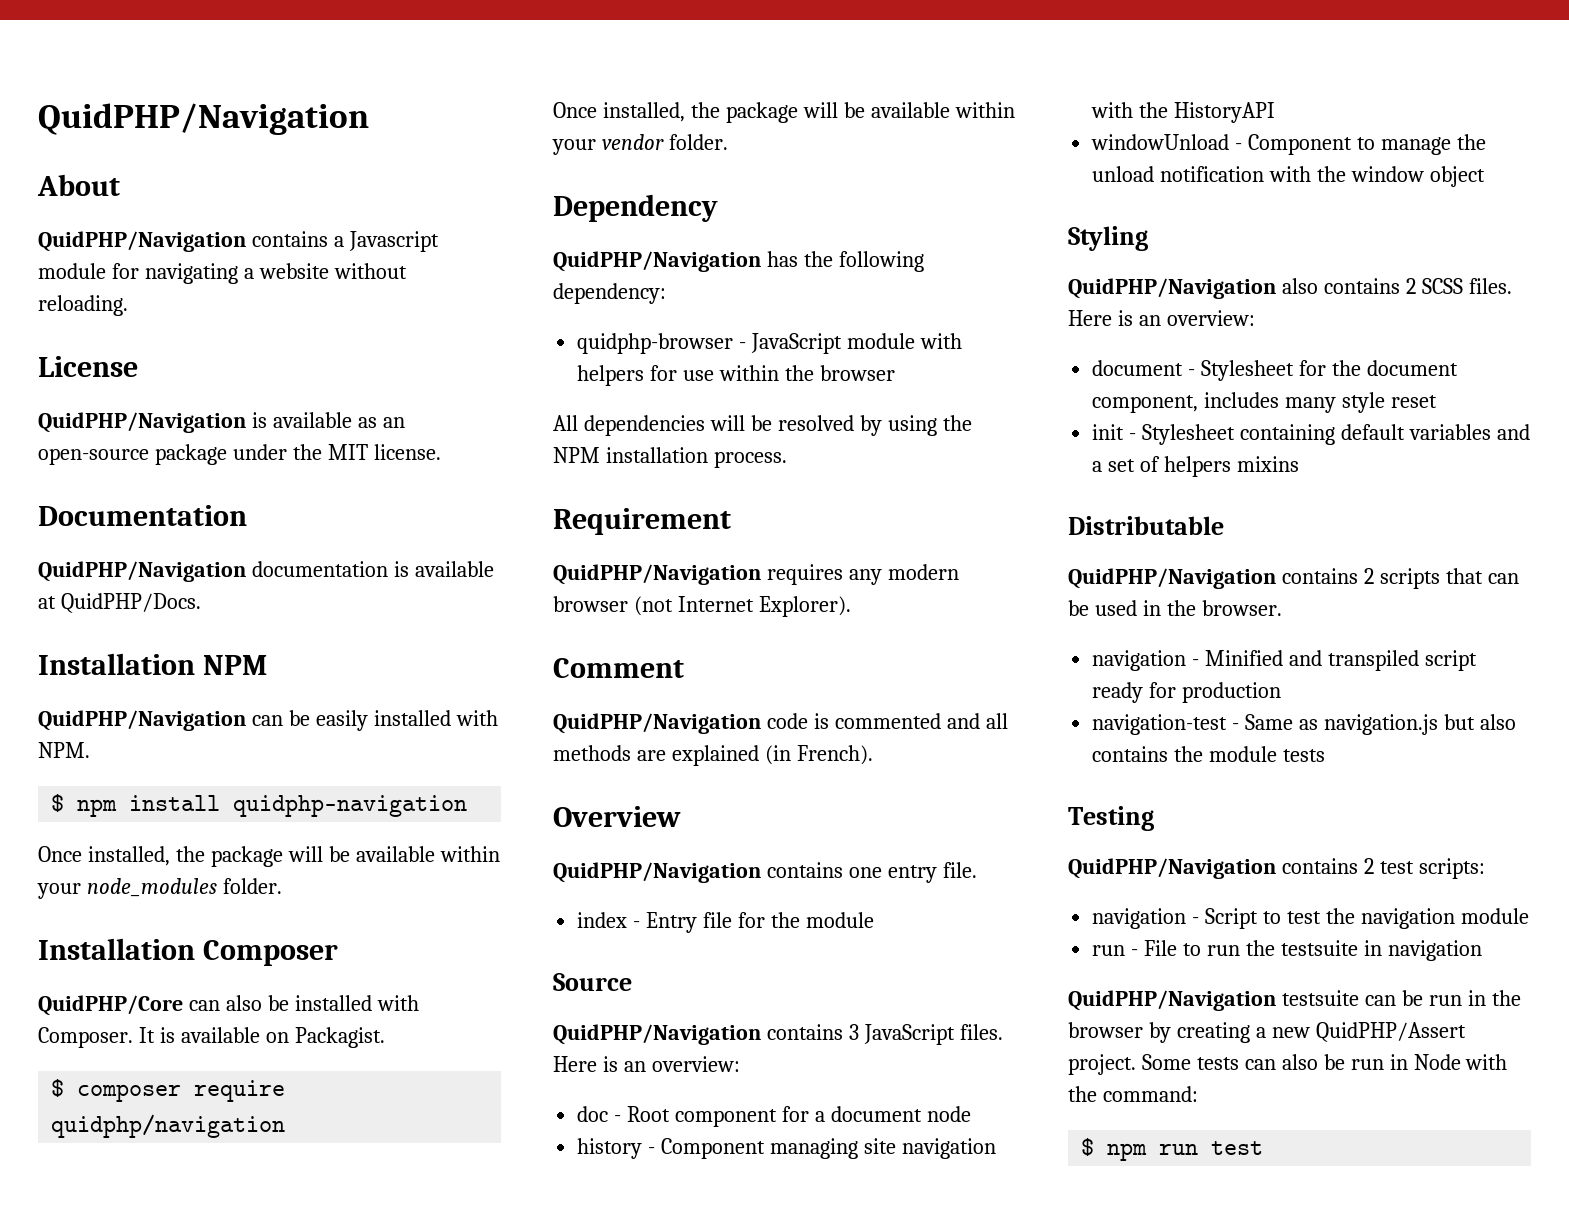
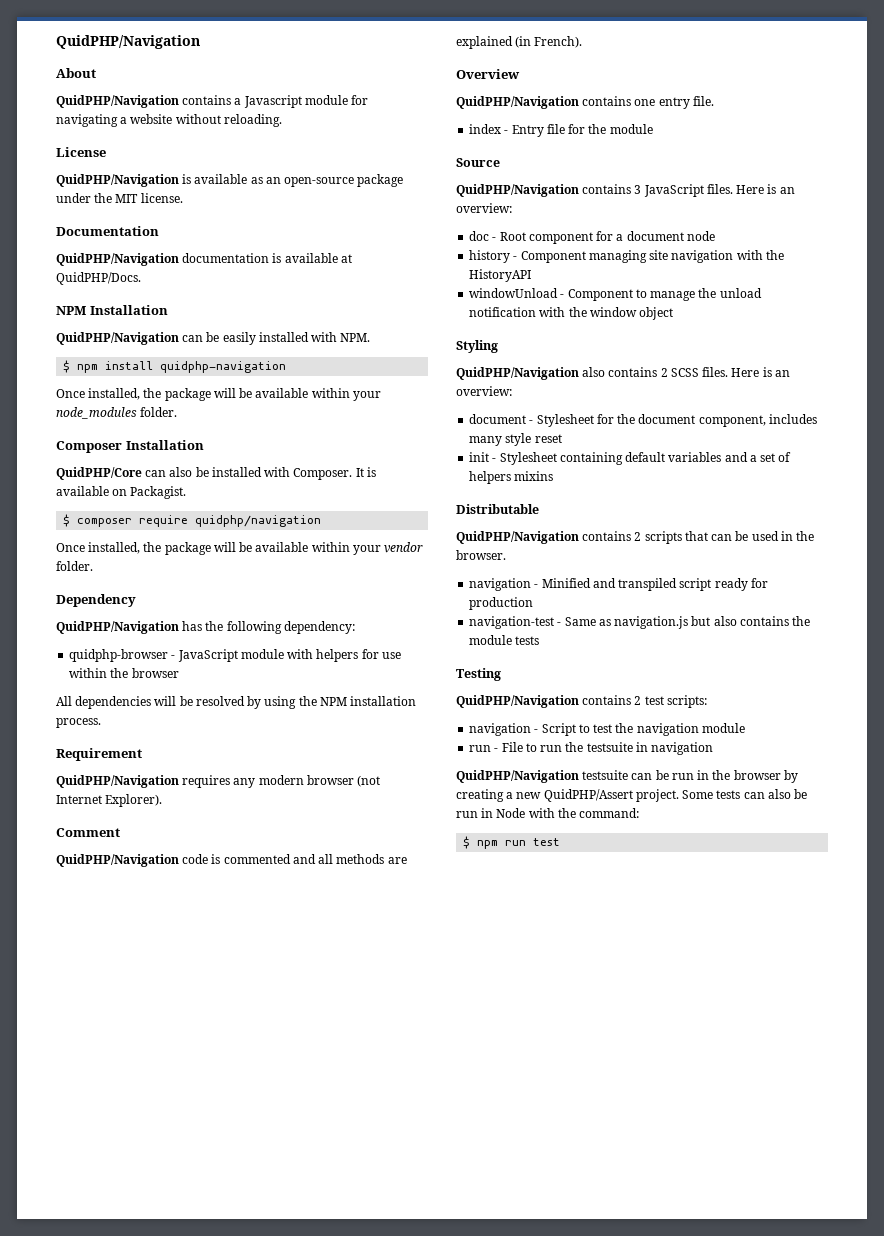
[38,653,267,675] Installation NPM -> [56,305,168,315] NPM Installation
[38,938,338,966] Installation Composer -> [56,440,204,453] Composer Installation

